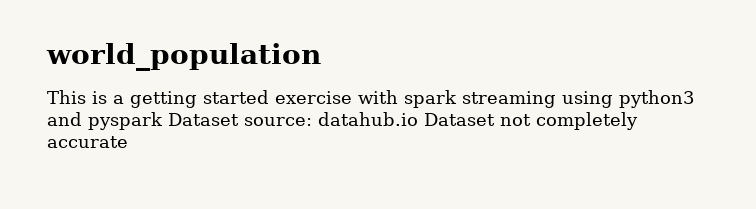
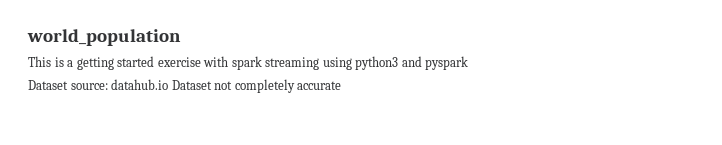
(163, 121) none -> (469, 63) //

